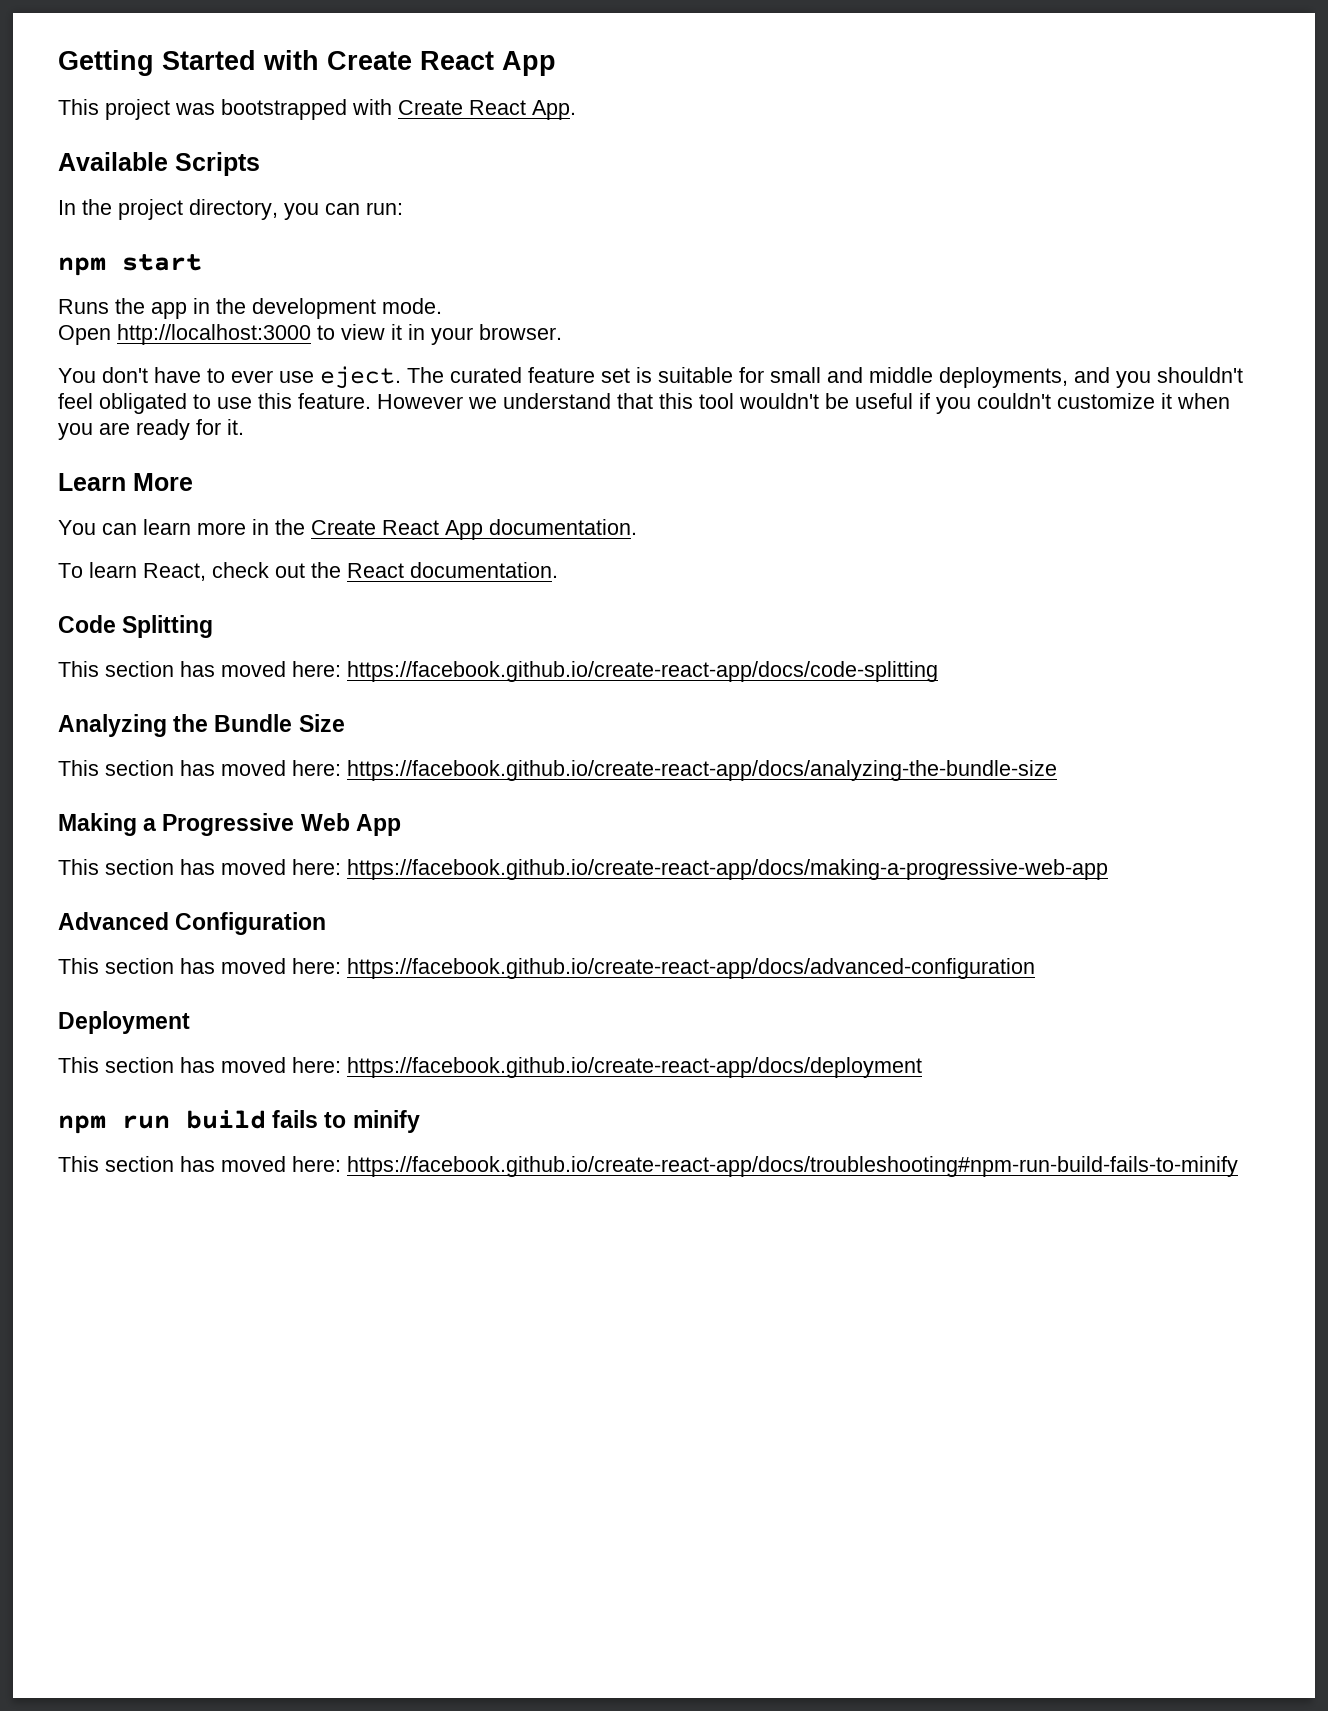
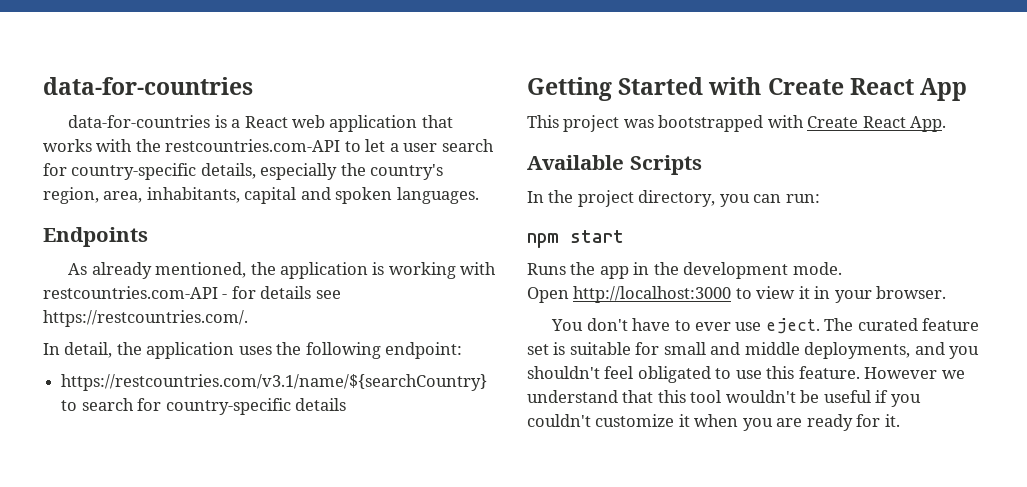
(58, 63) none -> [43,77,253,95] [68,115,453,132] [43,139,494,152] [43,163,444,180] [43,187,479,204] [43,227,148,247] [68,262,497,279] [43,286,341,299] [43,310,248,327] [43,342,463,359] [61,374,488,391] [61,398,346,415] data-for-countries // data-for-countries is a React web application that works with the restcountries.com-API to let a user search for country-specific details, especially the country's region, area, inhabitants, capital and spoken languages. // Endpoints // As already mentioned, the application is working with restcountries.com-API - for details see https://restcountries.com/. // In detail, the application uses the following endpoint: // https://restcountries.com/v3.1/name/${searchCountry} to search for country-specific details //
[58,473,193,491] [58,519,637,540] [58,562,558,581] [58,615,214,638] [58,661,938,682] [58,714,345,737] [58,760,1057,781] [58,813,401,836] [58,859,1108,880] [58,912,327,935] [58,958,1035,979] [58,1011,190,1034] [58,1057,922,1078] [58,1110,420,1134] [58,1156,1238,1177] // Learn More // You can learn more in the Create React App documentation. // To learn React, check out the React documentation. // Code Splitting // This section has moved here: https://facebook.github.io/create-react-app/docs/code-splitting // Analyzing the Bundle Size // This section has moved here: https://facebook.github.io/create-react-app/docs/analyzing-the-bundle-size // Making a Progressive Web App // This section has moved here: https://facebook.github.io/create-react-app/docs/making-a-progressive-web-app // Advanced Configuration // This section has moved here: https://facebook.github.io/create-react-app/docs/advanced-configuration // Deployment // This section has moved here: https://facebook.github.io/create-react-app/docs/deployment // npm run build fails to minify // This section has moved here: https://facebook.github.io/create-react-app/docs/troubleshooting#npm-run-build-fails-to-minify -> (900, 420) none

